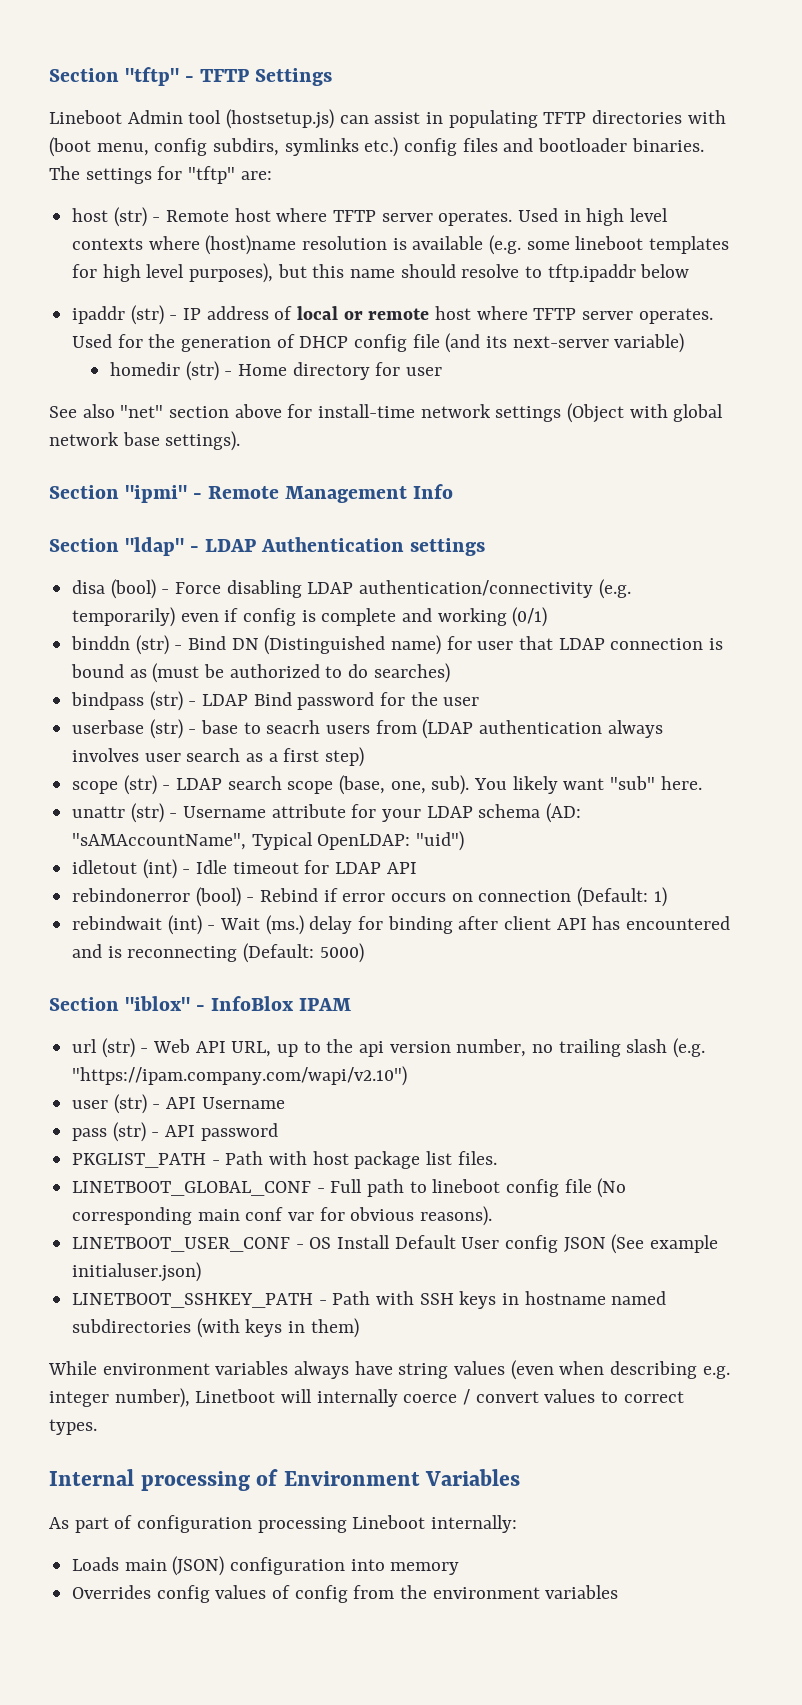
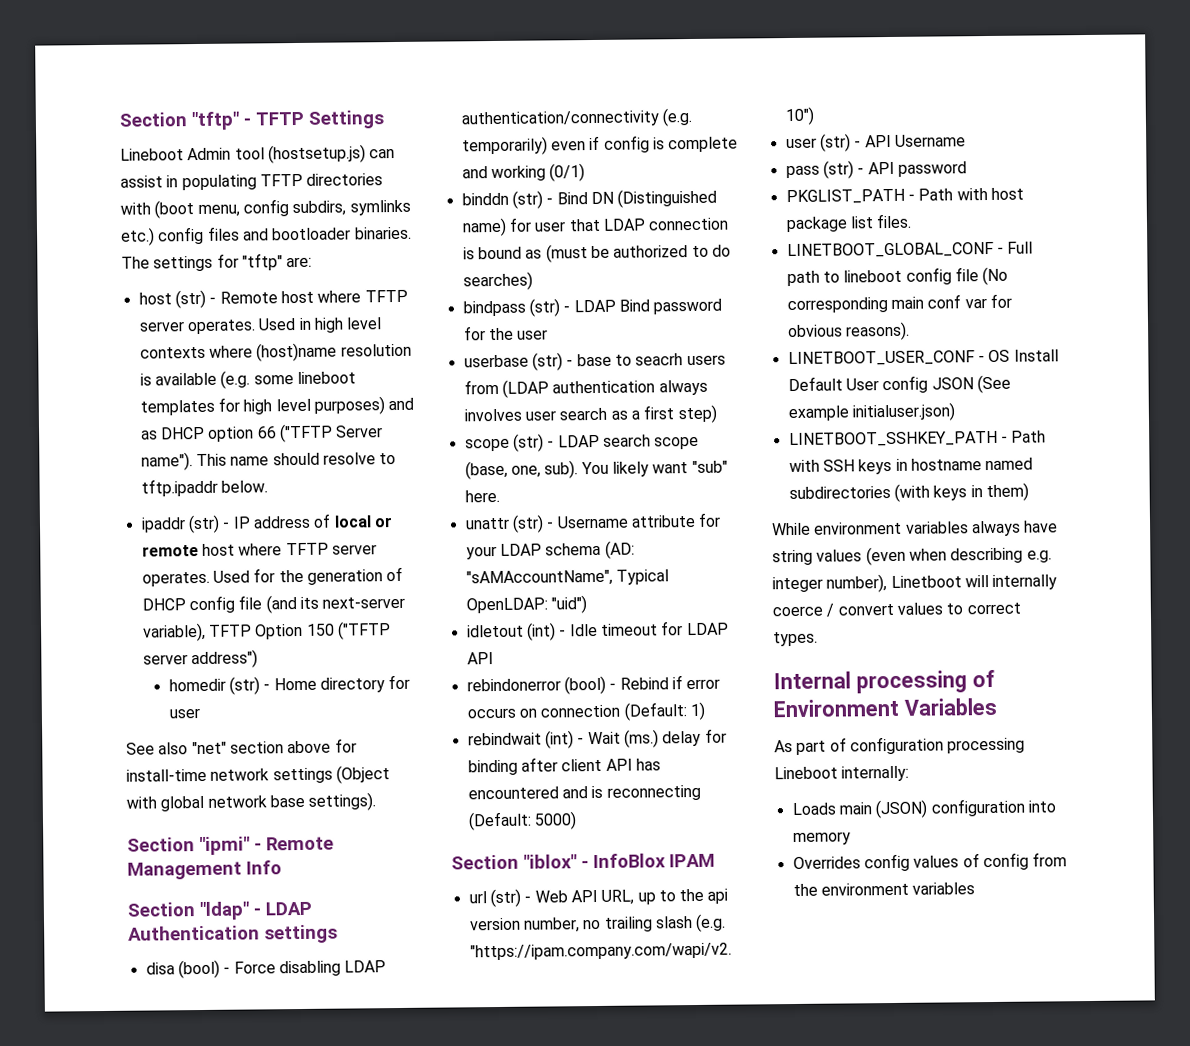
[189,263,345,283] purposes), but this -> [313,396,415,415] [140,423,384,443] [140,452,227,471] purposes) and as DHCP option 66 ("TFTP Server name"). This
[640,264,690,278] below -> [220,480,268,493] below.
[614,333,685,353] variable) -> [141,621,391,642] [142,649,258,669] variable), TFTP Option 150 ("TFTP server address")

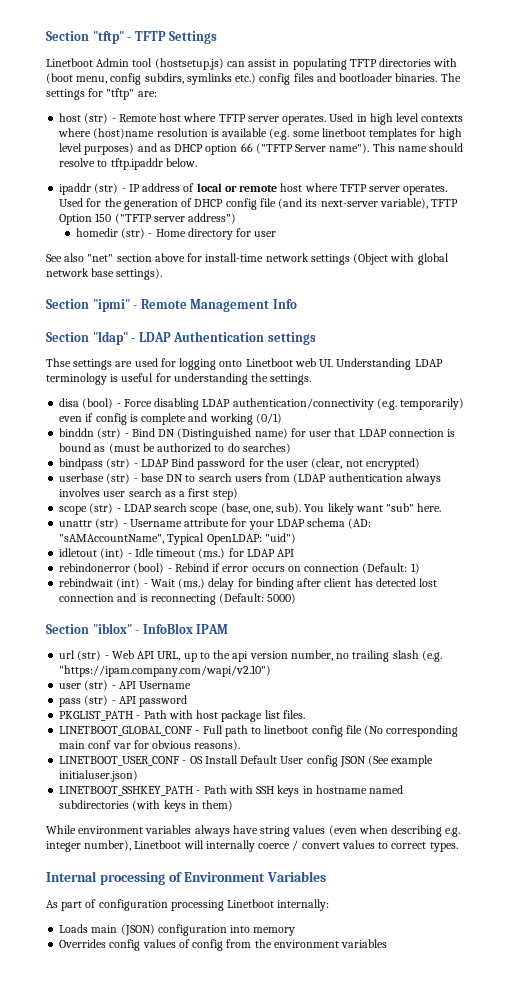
[120,148,184,161] Lineboot -> [46,58,93,67] Linetboot
[296,371,356,385] lineboot -> [321,128,366,137] linetboot
(338, 934) none -> [46,358,443,370] [46,373,312,385] // Thse settings are used for logging onto Linetboot web UI. Understanding LDAP terminology is useful for understanding the settings.
(549, 334) none -> [311,458,420,470] (clear, not encrypted)
[614,353,684,366] to seacrh -> [166,473,232,482] DN to search
(658, 629) none -> [198,548,226,559] (ms.)
[605,758,661,771] [467,786,559,800] API has encountered -> [354,578,438,587] [59,594,115,602] has detected lost connection
[843,269,903,283] lineboot -> [264,725,309,734] linetboot
[774,766,838,780] Lineboot -> [227,899,275,908] Linetboot

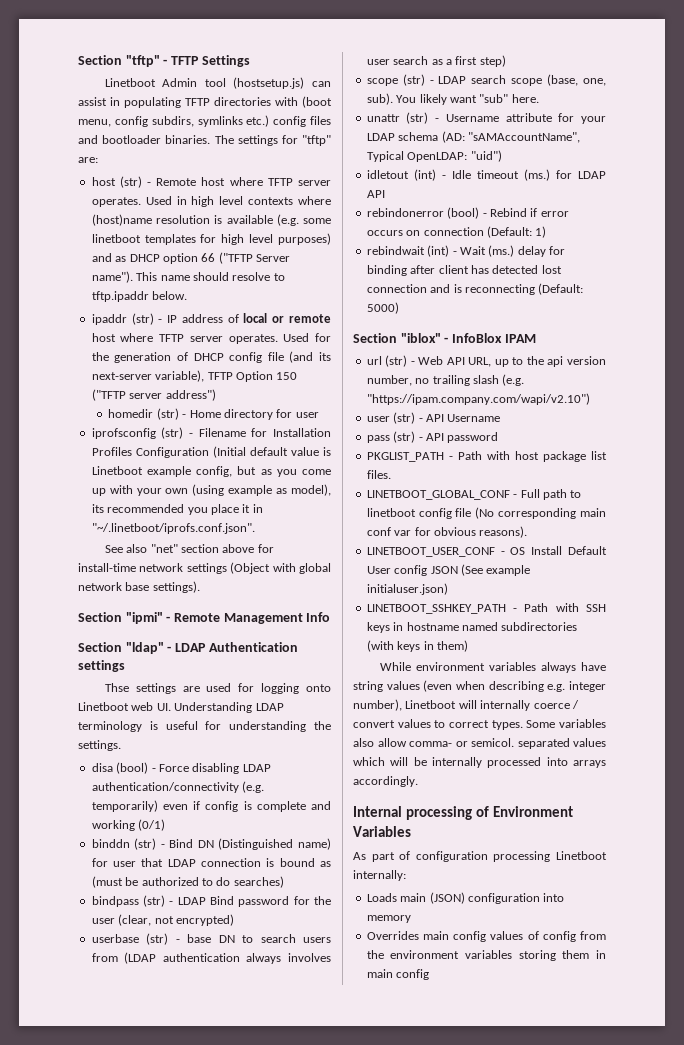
(277, 234) none -> [91,427,331,439] [91,446,332,458] [91,466,331,477] [91,484,331,496] [91,504,263,515] [91,523,255,534] // iprofsconfig (str) - Filename for Installation Profiles Configuration (Initial default value is Linetboot example config, but as you come up with your own (using example as model), its recommended you place it in "~/.linetboot/iprofs.conf.json".
(458, 847) none -> [526,719,606,728] [353,738,606,749] [353,757,606,768] [353,776,418,787] Some variables also allow comma- or semicol. separated values which will be internally processed into arrays accordingly.
(107, 943) none -> [422,931,449,940] main
(388, 943) none -> [518,950,606,961] [366,969,430,980] storing them in main config

